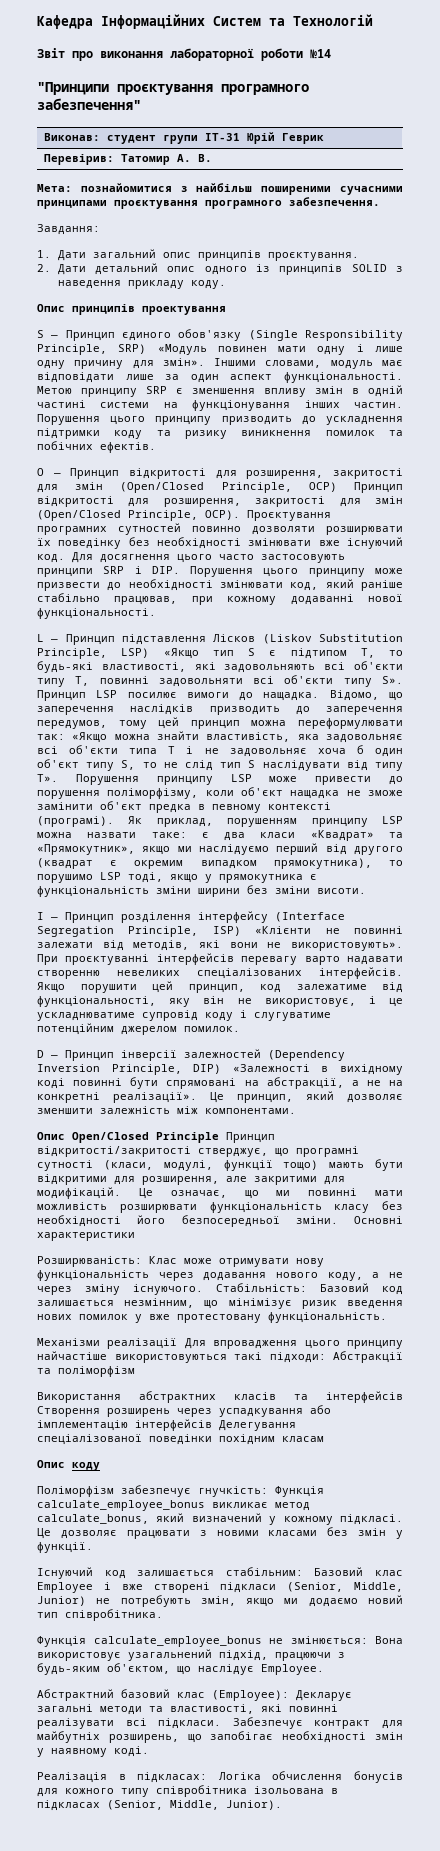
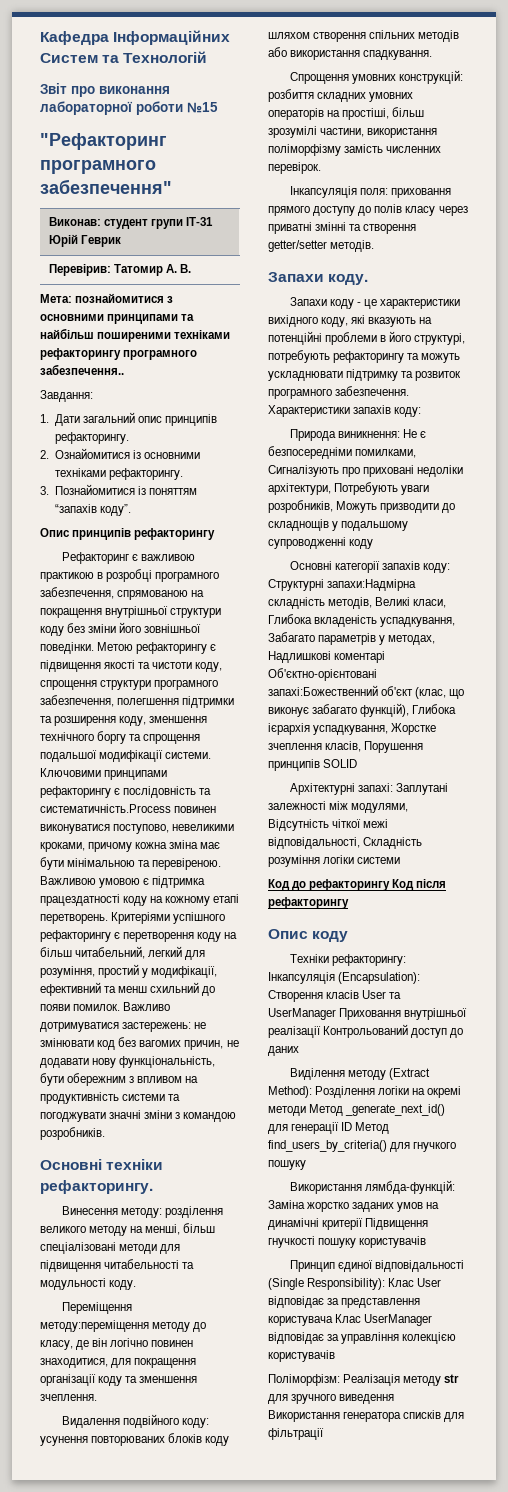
[310,49,331,59] [37,82,213,95] №14 // "Принципи проєктування -> [187,102,218,113] [40,133,167,150] №15 // "Рефакторинг
[196,183,404,195] [37,197,380,209] найбільш поширеними сучасними принципами проєктування програмного забезпечення. -> [40,314,195,324] [40,328,231,342] [40,348,198,360] [40,364,124,375] основними принципами та найбільш поширеними техніками рефакторингу програмного забезпечення..
[267,252,359,261] проєктування. -> [54,432,129,444] рефакторингу.
[57,263,403,275] [57,280,226,289] [37,304,226,315] [37,329,403,341] [37,344,403,355] [37,358,403,369] [37,372,403,383] [37,385,403,397] [37,400,403,411] [37,414,403,425] [37,428,403,439] [37,441,156,453] [37,468,403,479] [37,482,403,493] [37,496,403,507] [37,510,331,521] [37,523,403,535] [37,537,403,549] [37,552,345,563] [37,566,403,577] [37,579,403,591] [37,593,403,605] [37,608,156,619] [37,634,403,645] [37,648,403,659] [37,661,404,673] [37,675,403,687] [37,690,403,701] [37,704,403,715] [37,717,403,729] [37,731,403,743] [37,745,403,757] [37,759,403,771] [37,774,403,785] [37,787,403,799] [37,801,331,813] [37,816,403,827] [37,830,403,841] [37,843,403,855] [37,858,403,869] [37,872,317,883] [37,885,366,897] [37,911,345,923] [37,926,403,937] [37,940,403,951] [37,953,403,965] [37,967,403,979] [37,981,403,993] [37,996,403,1007] [37,1010,331,1021] [37,1023,240,1035] [37,1049,345,1061] [37,1064,403,1075] [37,1077,403,1089] [37,1091,403,1103] [37,1106,296,1114] [37,1132,275,1143] [37,1146,359,1157] [37,1159,403,1171] [37,1174,345,1185] [37,1187,403,1199] [37,1201,403,1213] [37,1215,403,1227] [37,1232,135,1241] [37,1256,324,1267] [37,1270,404,1281] [37,1283,403,1295] [37,1298,403,1309] [37,1312,387,1323] [37,1338,403,1349] [37,1351,403,1363] [37,1366,135,1377] [37,1391,403,1403] [37,1405,331,1417] [37,1419,296,1431] [37,1434,324,1445] [37,1460,100,1471] [37,1485,324,1497] [37,1500,310,1511] [37,1513,403,1525] [37,1527,403,1539] [37,1542,93,1553] [37,1567,403,1579] [37,1582,403,1593] [37,1595,403,1607] [37,1609,163,1621] [37,1636,403,1647] [37,1649,345,1661] [37,1663,324,1675] [37,1689,352,1701] [37,1704,338,1715] [37,1717,403,1729] [37,1731,404,1743] [37,1746,149,1757] [37,1771,403,1783] [37,1785,338,1797] [37,1800,282,1811] Дати детальний опис одного із принципів SOLID з наведення прикладу коду. // Опис принципів проектування // S — Принцип єдиного обов'язку (Single Responsibility Principle, SRP) «Модуль повинен мати одну і лише одну причину для змін». Іншими словами, модуль має відповідати лише за один аспект функціональності. Метою принципу SRP є зменшення впливу змін в одній частині системи на функціонування інших частин. Порушення цього принципу призводить до ускладнення підтримки коду та ризику виникнення помилок та побічних ефектів. // O — Принцип відкритості для розширення, закритості для змін (Open/Closed Principle, OCP) Принцип відкритості для розширення, закритості для змін (Open/Closed Principle, OCP). Проєктування програмних сутностей повинно дозволяти розширювати їх поведінку без необхідності змінювати вже існуючий код. Для досягнення цього часто застосовують принципи SRP і DIP. Порушення цього принципу може призвести до необхідності змінювати код, який раніше стабільно працював, при кожному додаванні нової функціональності. // L — Принцип підставлення Лісков (Liskov Substitution Principle, LSP) «Якщо тип S є підтипом T, то будь-які властивості, які задовольняють всі об'єкти типу T, повинні задовольняти всі об'єкти типу S». Принцип LSP посилює вимоги до нащадка. Відомо, що заперечення наслідків призводить до заперечення передумов, тому цей принцип можна переформулювати так: «Якщо можна знайти властивість, яка задовольняє всі об'єкти типа Т і не задовольняє хоча б один об'єкт типу S, то не слід тип S наслідувати від типу Т». Порушення принципу LSP може привести до порушення поліморфізму, коли об'єкт нащадка не зможе замінити об'єкт предка в певному контексті (програмі). Як приклад, порушенням принципу LSP можна назвати таке: є два класи «Квадрат» та «Прямокутник», якщо ми наслідуємо перший від другого (квадрат є окремим випадком прямокутника), то порушимо LSP тоді, якщо у прямокутника є функціональність зміни ширини без зміни висоти. // I — Принцип розділення інтерфейсу (Interface Segregation Principle, ISP) «Клієнти не повинні залежати від методів, які вони не використовують». При проєктуванні інтерфейсів перевагу варто надавати створенню невеликих спеціалізованих інтерфейсів. Якщо порушити цей принцип, код залежатиме від функціональності, яку він не використовує, і це ускладнюватиме супровід коду і слугуватиме потенційним джерелом помилок. // D — Принцип інверсії залежностей (Dependency Inversion Principle, DIP) «Залежності в вихідному коді повинні бути спрямовані на абстракції, а не на конкретні реалізації». Це принцип, який дозволяє зменшити залежність між компонентами. // Опис Open/Closed Principle Принцип відкритості/закритості стверджує, що програмні сутності (класи, модулі, функції тощо) мають бути відкритими для розширення, але закритими для модифікацій. Це означає, що ми повинні мати можливість розширювати функціональність класу без необхідності його безпосередньої зміни. Основні характеристики // Розширюваність: Клас може отримувати нову функціональність через додавання нового коду, а не через зміну існуючого. Стабільність: Базовий код залишається незмінним, що мінімізує ризик введення нових помилок у вже протестовану функціональність. // Механізми реалізації Для впровадження цього принципу найчастіше використовуються такі підходи: Абстракції та поліморфізм // Використання абстрактних класів та інтерфейсів Створення розширень через успадкування або імплементацію інтерфейсів Делегування спеціалізованої поведінки похідним класам // Опис коду // Поліморфізм забезпечує гнучкість: Функція calculate_employee_bonus викликає метод calculate_bonus, який визначений у кожному підкласі. Це дозволяє працювати з новими класами без змін у функції. // Існуючий код залишається стабільним: Базовий клас Employee і вже створені підкласи (Senior, Middle, Junior) не потребують змін, якщо ми додаємо новий тип співробітника. // Функція calculate_employee_bonus не змінюється: Вона використовує узагальнений підхід, працюючи з будь-яким об'єктом, що наслідує Employee. // Абстрактний базовий клас (Employee): Декларує загальні методи та властивості, які повинні реалізувати всі підкласи. Забезпечує контракт для майбутніх розширень, що запобігає необхідності змін у наявному коді. // Реалізація в підкласах: Логіка обчислення бонусів для кожного типу співробітника ізольована в підкласах (Senior, Middle, Junior). -> [54,448,200,459] [54,468,183,480] [40,484,197,495] [54,504,131,516] [40,528,216,540] [62,552,196,564] [40,569,220,582] [40,587,205,600] [40,606,222,618] [40,622,202,636] [40,642,217,654] [40,660,223,672] [40,680,219,690] [40,695,235,708] [40,716,208,726] [40,731,201,744] [40,750,212,762] [40,768,168,780] [40,786,212,798] [40,804,217,813] [40,824,235,834] [40,840,221,852] [40,857,222,870] [40,876,206,888] [40,894,240,906] [40,912,226,924] [40,930,238,942] [40,946,206,960] [40,964,218,978] [40,982,216,996] [40,1002,171,1011] [40,1022,207,1032] [40,1037,239,1050] [40,1056,216,1068] [40,1073,199,1086] [40,1092,181,1104] [40,1110,237,1122] [40,1127,105,1140] [40,1159,164,1170] [40,1180,153,1194] [62,1206,224,1218] [40,1223,216,1236] [40,1242,181,1254] [40,1259,195,1272] [40,1278,137,1290] [62,1302,133,1314] [40,1320,207,1332] [40,1338,194,1350] [40,1358,197,1368] [40,1374,198,1386] [40,1394,97,1401] [62,1414,210,1428] [40,1433,230,1446] [268,30,460,42] [268,47,433,60] [290,70,464,84] [268,89,414,102] [268,107,425,120] [268,126,438,138] [268,144,442,156] [268,162,321,174] [290,186,452,198] [268,204,468,216] [268,222,417,234] [268,240,375,252] [268,272,369,285] [290,297,461,309] [268,315,433,327] [268,331,466,345] [268,350,461,363] [268,369,462,381] [268,386,410,399] [268,405,422,417] [290,429,427,441] [268,446,417,459] [268,465,464,477] [268,482,430,495] [268,500,456,513] [268,519,409,531] [268,537,374,549] [290,561,451,573] [268,579,417,591] [268,597,447,609] [268,614,456,627] [268,632,436,645] [268,651,386,663] [268,668,377,681] [268,685,465,699] [268,703,457,717] [268,723,437,735] [268,741,424,753] [268,759,358,771] [290,783,449,795] [268,801,409,813] [268,819,389,831] [268,837,423,849] [268,855,401,867] [268,879,447,891] [268,897,349,909] [268,929,349,942] [290,954,407,966] [268,972,421,984] [268,990,402,1002] [268,1008,468,1020] [268,1024,464,1038] [268,1046,299,1056] [290,1068,431,1080] [268,1086,462,1098] [268,1104,446,1116] [268,1122,390,1134] [268,1140,457,1152] [268,1160,306,1170] [290,1180,456,1194] [268,1200,440,1212] [268,1218,429,1230] [268,1236,427,1248] [290,1260,465,1272] [268,1278,442,1290] [268,1296,421,1308] [268,1314,433,1326] [268,1332,457,1344] [268,1350,335,1362] [268,1374,460,1386] [268,1394,395,1404] [268,1410,465,1422] [268,1428,324,1440] Ознайомитися із основними техніками рефакторингу. // 3. Познайомитися із поняттям “запахів коду”. // Опис принципів рефакторингу // Рефакторинг є важливою практикою в розробці програмного забезпечення, спрямованою на покращення внутрішньої структури коду без зміни його зовнішньої поведінки. Метою рефакторингу є підвищення якості та чистоти коду, спрощення структури програмного забезпечення, полегшення підтримки та розширення коду, зменшення технічного боргу та спрощення подальшої модифікації системи. Ключовими принципами рефакторингу є послідовність та систематичність.Process повинен виконуватися поступово, невеликими кроками, причому кожна зміна має бути мінімальною та перевіреною. Важливою умовою є підтримка працездатності коду на кожному етапі перетворень. Критеріями успішного рефакторингу є перетворення коду на більш читабельний, легкий для розуміння, простий у модифікації, ефективний та менш схильний до появи помилок. Важливо дотримуватися застережень: не змінювати код без вагомих причин, не додавати нову функціональність, бути обережним з впливом на продуктивність системи та погоджувати значні зміни з командою розробників. // Основні техніки рефакторингу. // Винесення методу: розділення великого методу на менші, більш спеціалізовані методи для підвищення читабельності та модульності коду. // Переміщення методу:переміщення методу до класу, де він логічно повинен знаходитися, для покращення організації коду та зменшення зчеплення. // Видалення подвійного коду: усунення повторюваних блоків коду шляхом створення спільних методів або використання спадкування. // Спрощення умовних конструкцій: розбиття складних умовних операторів на простіші, більш зрозумілі частини, використання поліморфізму замість численних перевірок. // Інкапсуляція поля: приховання прямого доступу до полів класу через приватні змінні та створення getter/setter методів. // Запахи коду. // Запахи коду - це характеристики вихідного коду, які вказують на потенційні проблеми в його структурі, потребують рефакторингу та можуть ускладнювати підтримку та розвиток програмного забезпечення. Характеристики запахів коду: // Природа виникнення: Не є безпосередніми помилками, Сигналізують про приховані недоліки архітектури, Потребують уваги розробників, Можуть призводити до складнощів у подальшому супроводженні коду // Основні категорії запахів коду: Структурні запахи:Надмірна складність методів, Великі класи, Глибока вкладеність успадкування, Забагато параметрів у методах, Надлишкові коментарі Об'єктно-орієнтовані запахі:Божественний об'єкт (клас, що виконує забагато функцій), Глибока ієрархія успадкування, Жорстке зчеплення класів, Порушення принципів SOLID // Архітектурні запахі: Заплутані залежності між модулями, Відсутність чіткої межі відповідальності, Складність розуміння логіки системи // Код до рефакторингу Код після рефакторингу // Опис коду // Техніки рефакторингу: Інкапсуляція (Encapsulation): Створення класів User та UserManager Приховання внутрішньої реалізації Контрольований доступ до даних // Виділення методу (Extract Method): Розділення логіки на окремі методи Метод _generate_next_id() для генерації ID Метод find_users_by_criteria() для гнучкого пошуку // Використання лямбда-функцій: Заміна жорстко заданих умов на динамічні критерії Підвищення гнучкості пошуку користувачів // Принцип єдиної відповідальності (Single Responsibility): Клас User відповідає за представлення користувача Клас UserManager відповідає за управління колекцією користувачів // Поліморфізм: Реалізація методу str для зручного виведення Використання генератора списків для фільтрації

